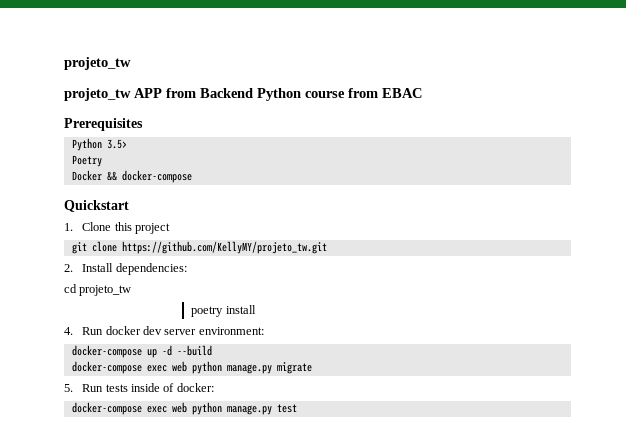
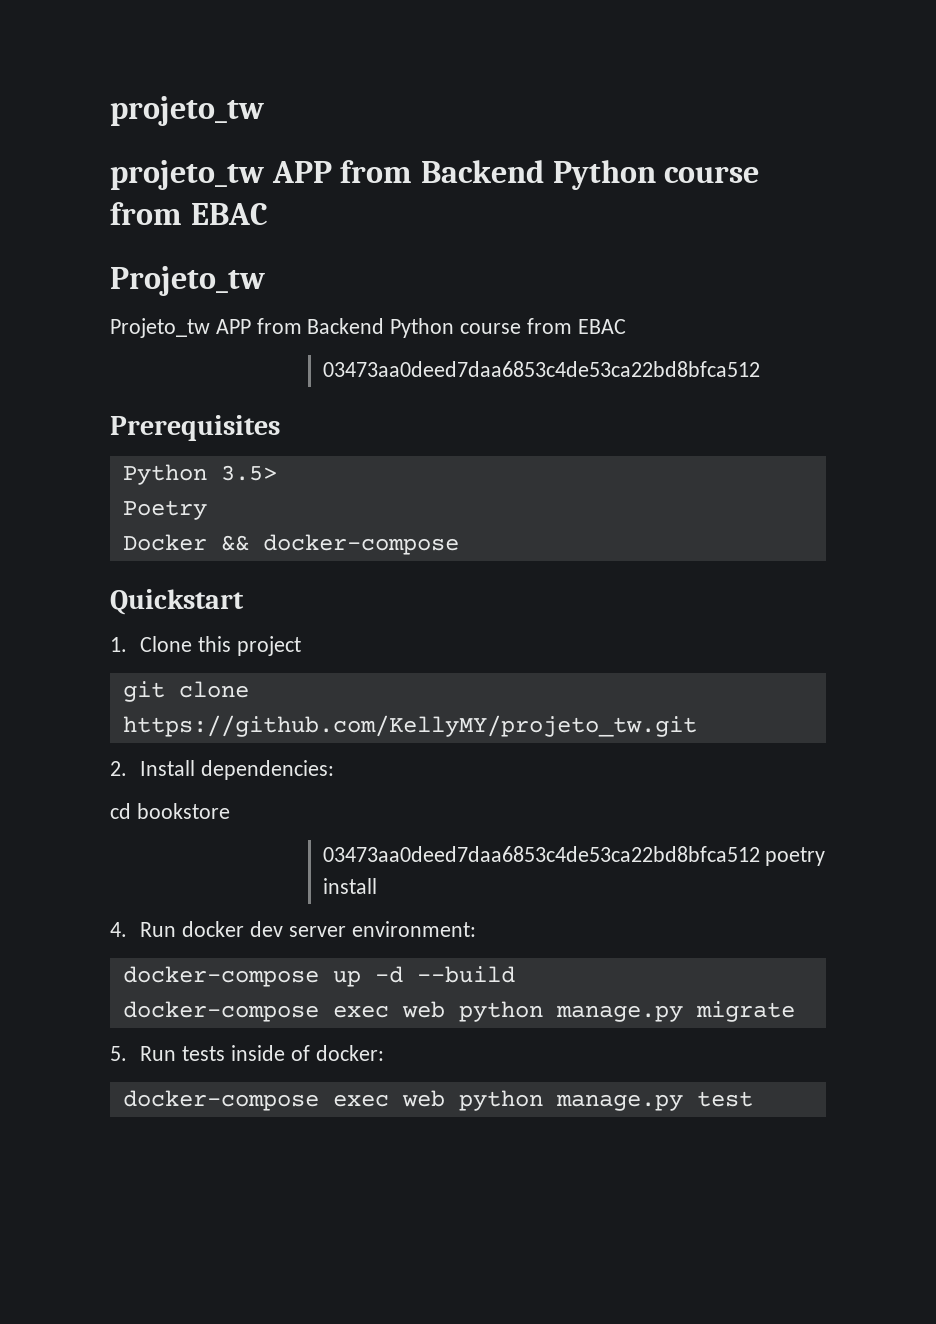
(422, 93) none -> [110,266,265,296] [110,318,626,338] [322,361,760,377] // Projeto_tw // Projeto_tw APP from Backend Python course from EBAC // 03473aa0deed7daa6853c4de53ca22bd8bfca512
[79,285,132,296] projeto_tw // -> [136,803,230,819] [322,846,760,862] bookstore // 03473aa0deed7daa6853c4de53ca22bd8bfca512

